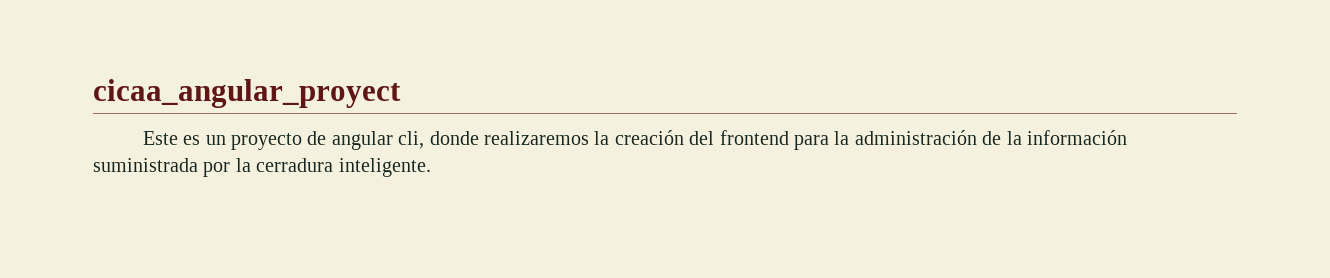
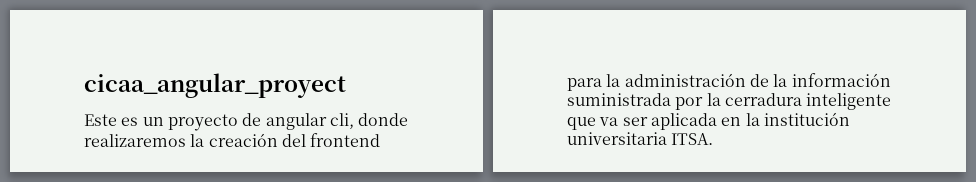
[338,158,431,177] inteligente. -> [806,93,892,110] [567,112,850,130] [567,132,714,145] inteligente que va ser aplicada en la institución universitaria ITSA.

